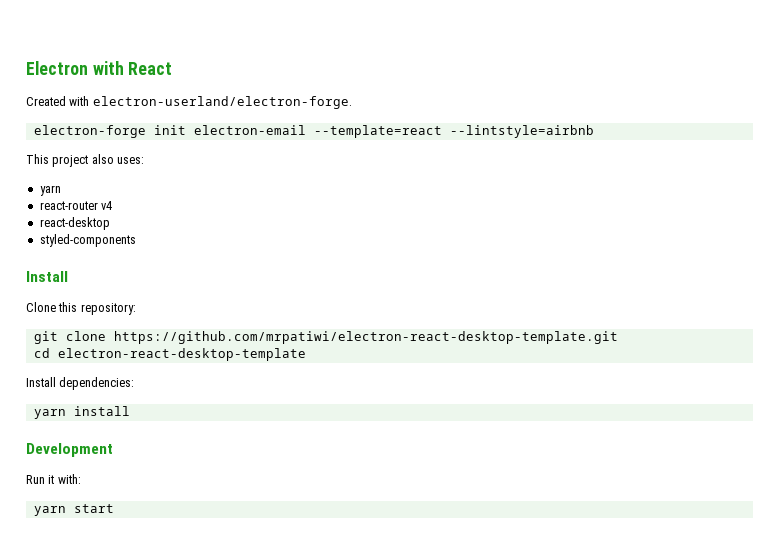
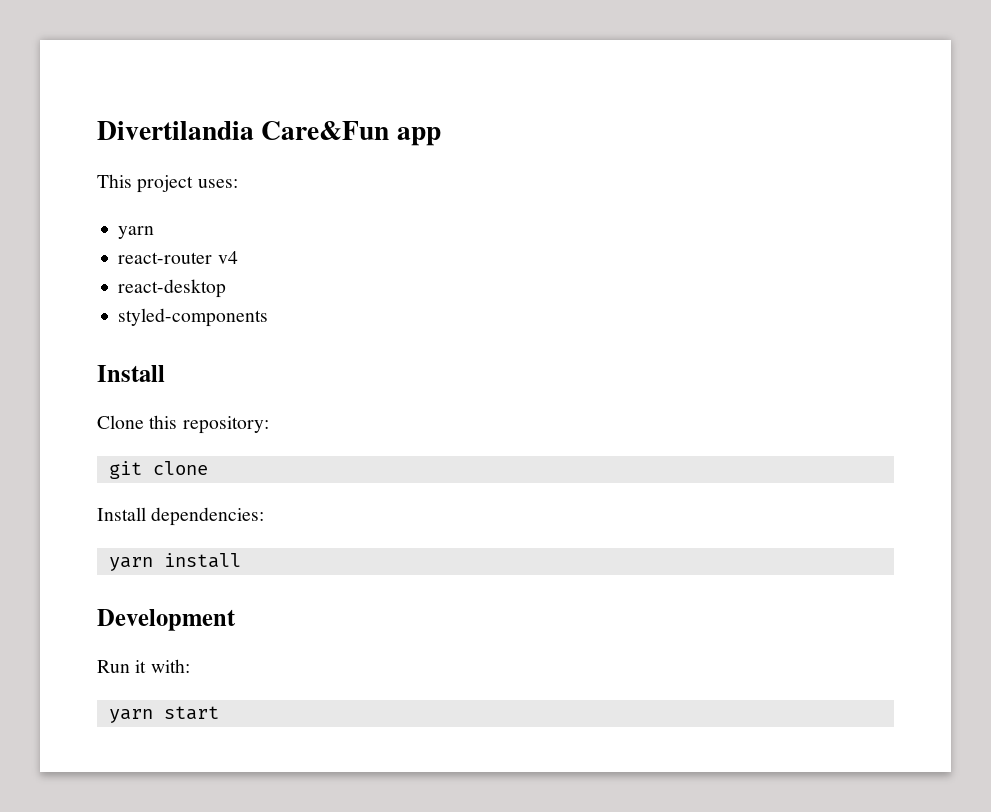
[26,61,173,75] [26,96,352,109] [33,125,594,138] Electron with React // Created with electron-userland/electron-forge. // electron-forge init electron-email --template=react --lintstyle=airbnb -> [97,121,441,146] Divertilandia Care&Fun app
[91,154,114,164] also -> (194, 184) none
[113,331,618,344] [33,348,306,361] https://github.com/mrpatiwi/electron-react-desktop-template.git // cd electron-react-desktop-template -> (208, 468) none

